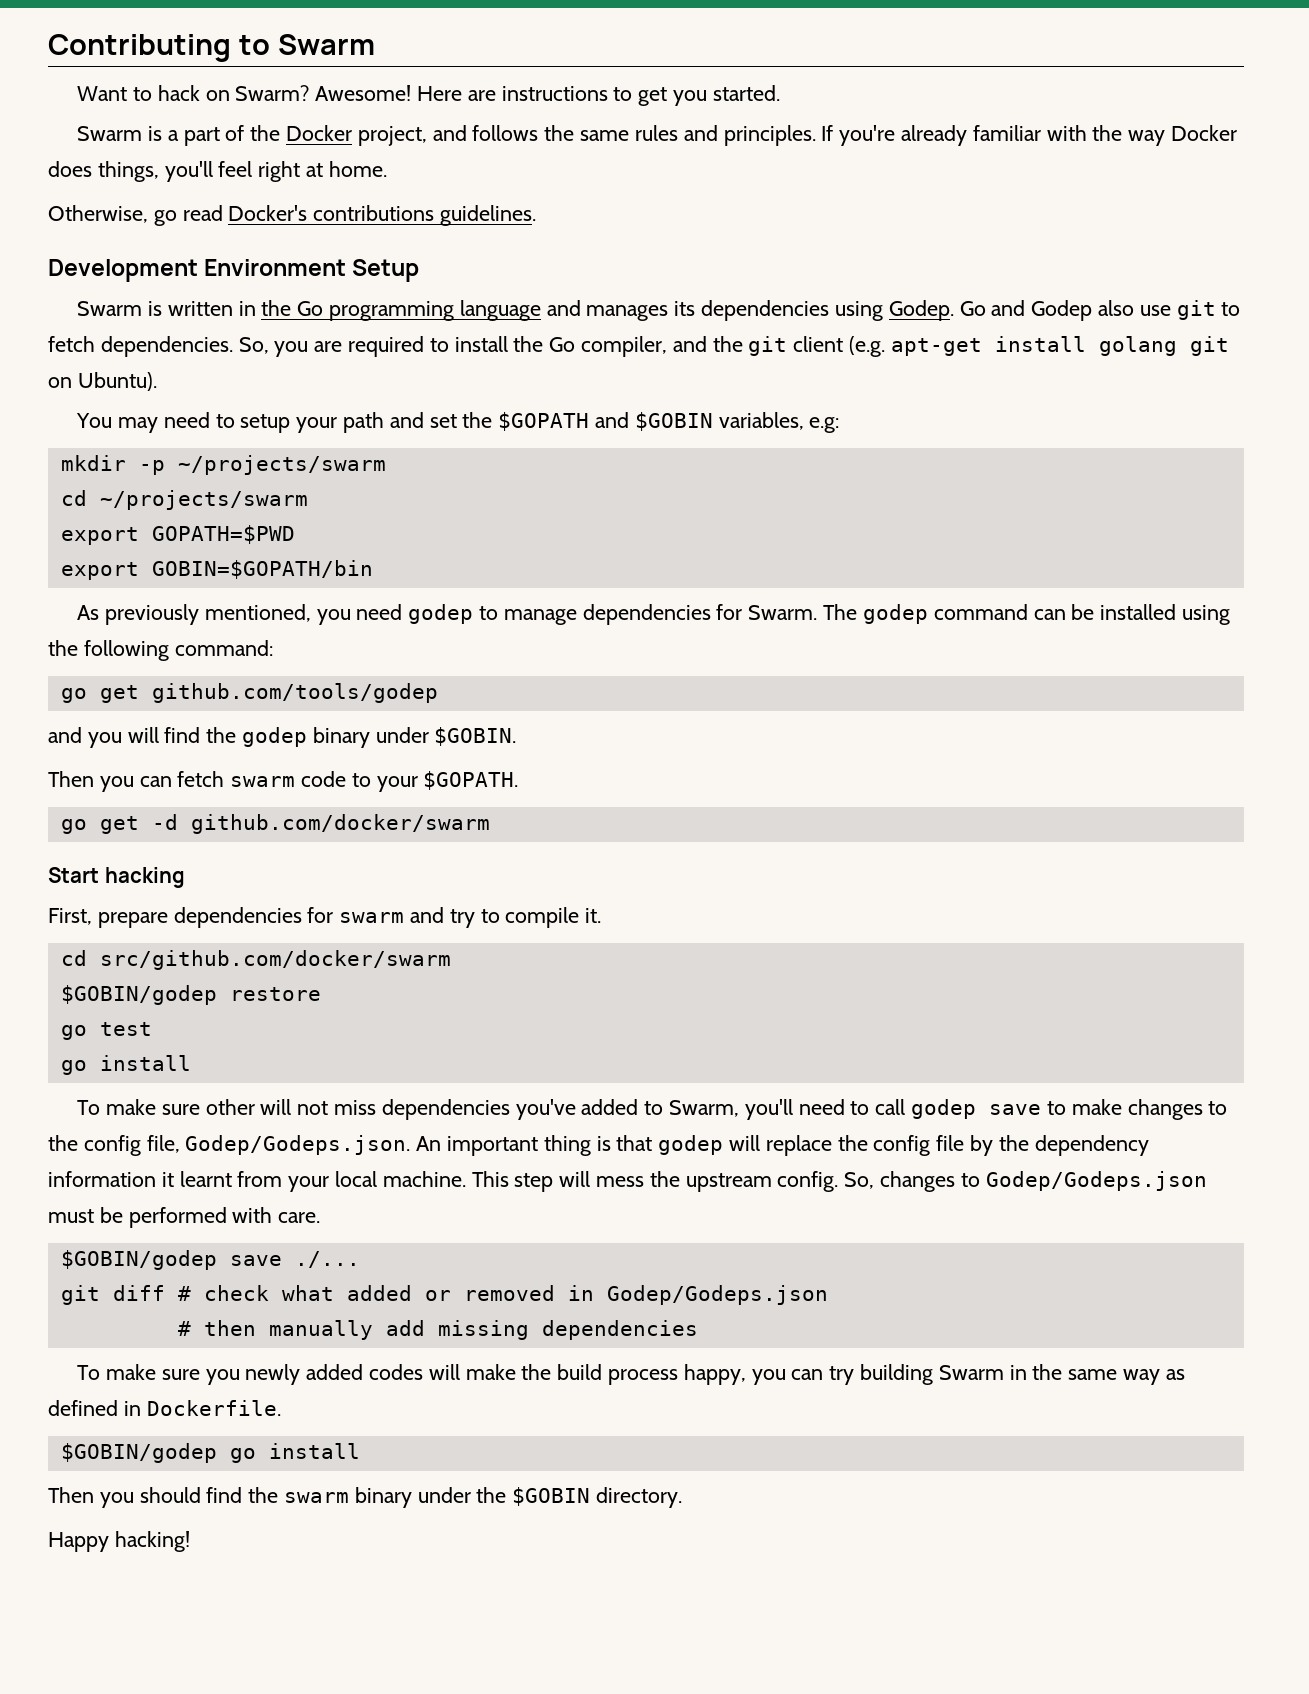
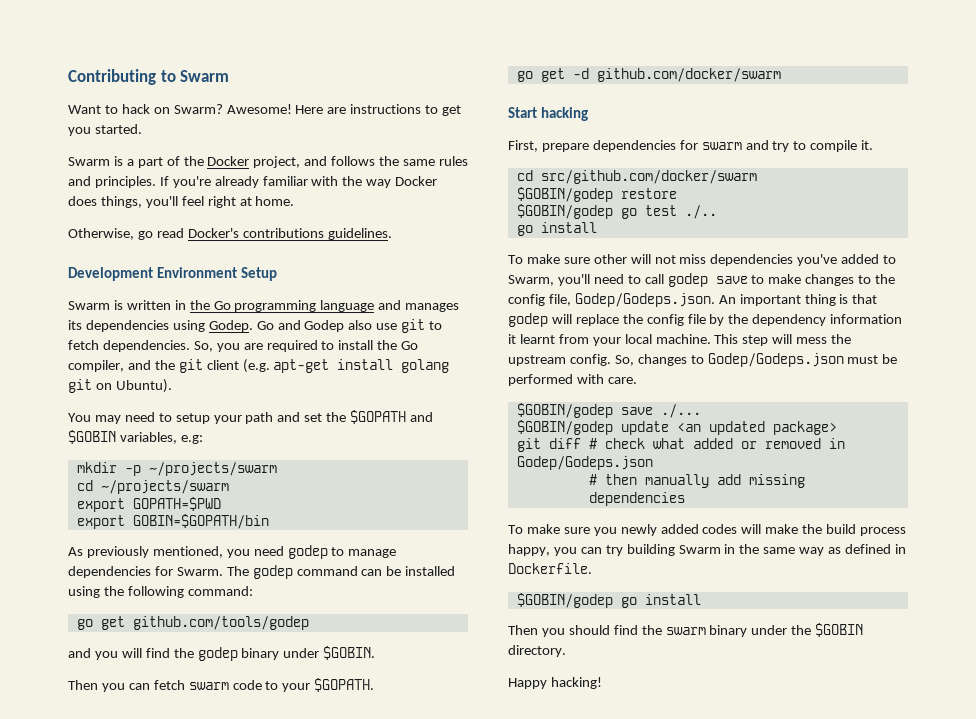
(321, 994) none -> [516,204,613,219] $GOBIN/godep
(152, 1029) none -> [684,205,717,219] ./..
(360, 1259) none -> [516,420,837,435] // $GOBIN/godep update <an updated package>

